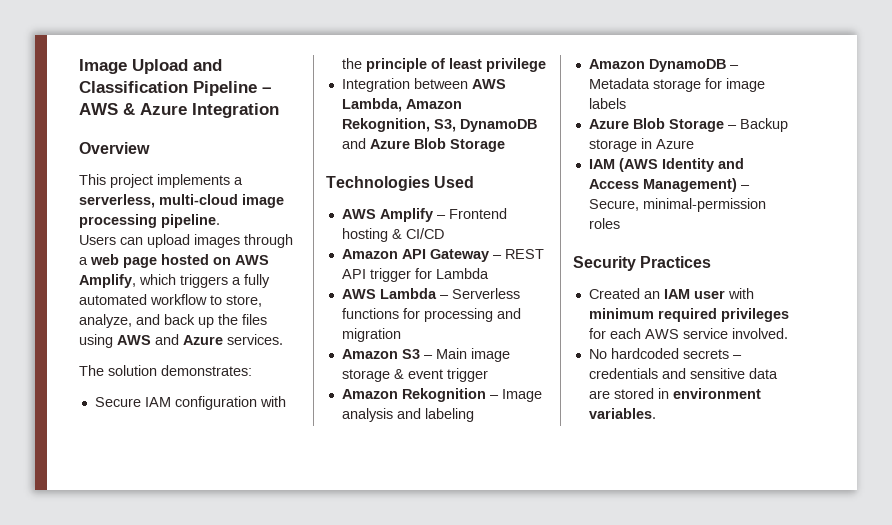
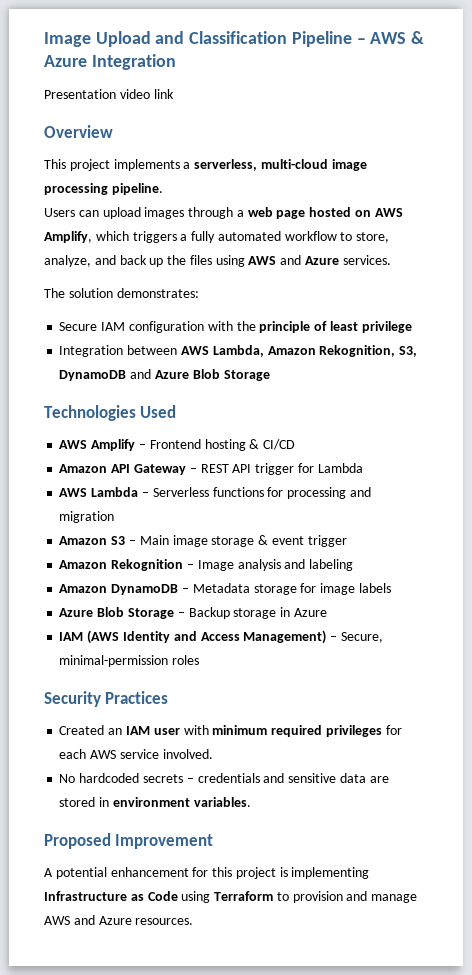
(279, 110) none -> [44,89,174,99] // Presentation video link
(656, 413) none -> [44,833,214,849] [44,867,370,879] [44,891,418,903] [44,915,194,925] // Proposed Improvement // A potential enhancement for this project is implementing Infrastructure as Code using Terraform to provision and manage AWS and Azure resources.

